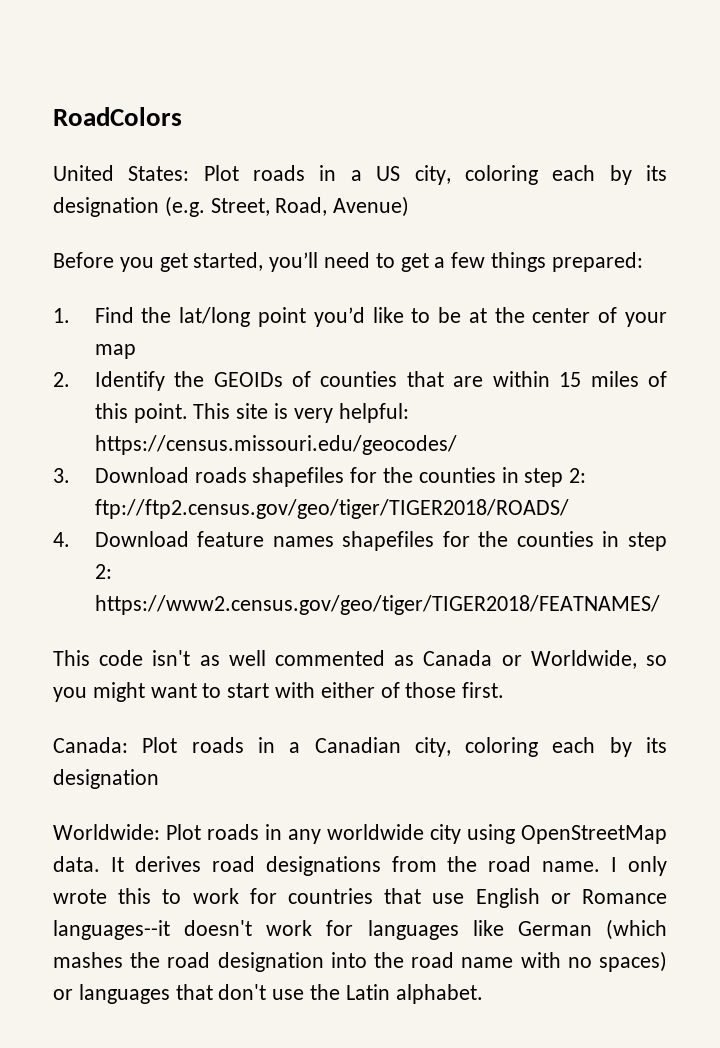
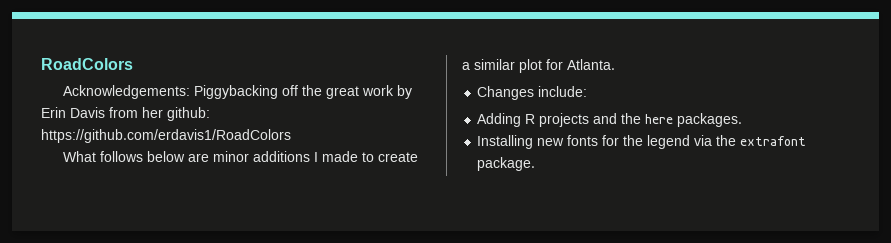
[53,165,668,185] [53,196,410,217] [53,252,643,272] [53,307,667,327] [94,344,136,359] [53,371,668,391] [94,403,409,423] [94,435,457,455] [53,467,587,487] [94,499,569,519] [53,531,667,551] [94,564,112,579] [94,595,660,615] [53,650,667,669] [53,682,505,702] [53,737,667,757] [53,769,159,789] [53,824,667,844] [53,856,667,876] [53,888,667,908] [53,919,667,940] [53,951,667,972] [53,984,483,1004] United States: Plot roads in a US city, coloring each by its designation (e.g. Street, Road, Avenue) // Before you get started, you’ll need to get a few things prepared: // 1. Find the lat/long point you’d like to be at the center of your map // 2. Identify the GEOIDs of counties that are within 15 miles of this point. This site is very helpful: https://census.missouri.edu/geocodes/ // 3. Download roads shapefiles for the counties in step 2: ftp://ftp2.census.gov/geo/tiger/TIGER2018/ROADS/ // 4. Download feature names shapefiles for the counties in step 2: https://www2.census.gov/geo/tiger/TIGER2018/FEATNAMES/ // This code isn't as well commented as Canada or Worldwide, so you might want to start with either of those first. // Canada: Plot roads in a Canadian city, coloring each by its designation // Worldwide: Plot roads in any worldwide city using OpenStreetMap data. It derives road designations from the road name. I only wrote this to work for countries that use English or Romance languages--it doesn't work for languages like German (which mashes the road designation into the road name with no spaces) or languages that don't use the Latin alphabet. -> [63,85,413,99] [41,107,210,121] [41,129,291,143] [63,151,419,162] [462,59,615,73] [477,86,588,100] [477,113,743,127] [477,135,807,149] [477,157,536,171] Acknowledgements: Piggybacking off the great work by Erin Davis from her github: https://github.com/erdavis1/RoadColors // What follows below are minor additions I made to create a similar plot for Atlanta. // Changes include: // Adding R projects and the here packages. // Installing new fonts for the legend via the extrafont package.

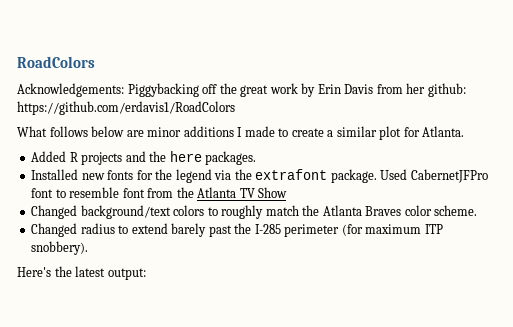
[477,86,588,100] [477,113,522,127] Changes include: // Adding -> [31,151,67,162] Added
[477,135,534,149] Installing -> [31,169,79,180] Installed
(536, 164) none -> [380,169,488,183] [31,187,288,198] [31,205,478,219] [31,223,443,237] [31,241,89,255] [17,266,146,280] Used CabernetJFPro font to resemble font from the Atlanta TV Show // Changed background/text colors to roughly match the Atlanta Braves color scheme. // Changed radius to extend barely past the I-285 perimeter (for maximum ITP snobbery). // Here's the latest output:

